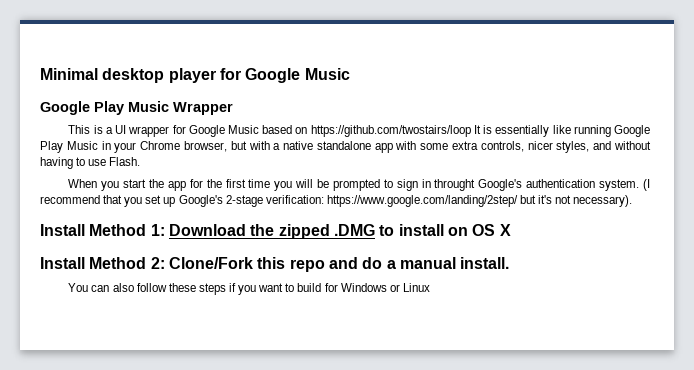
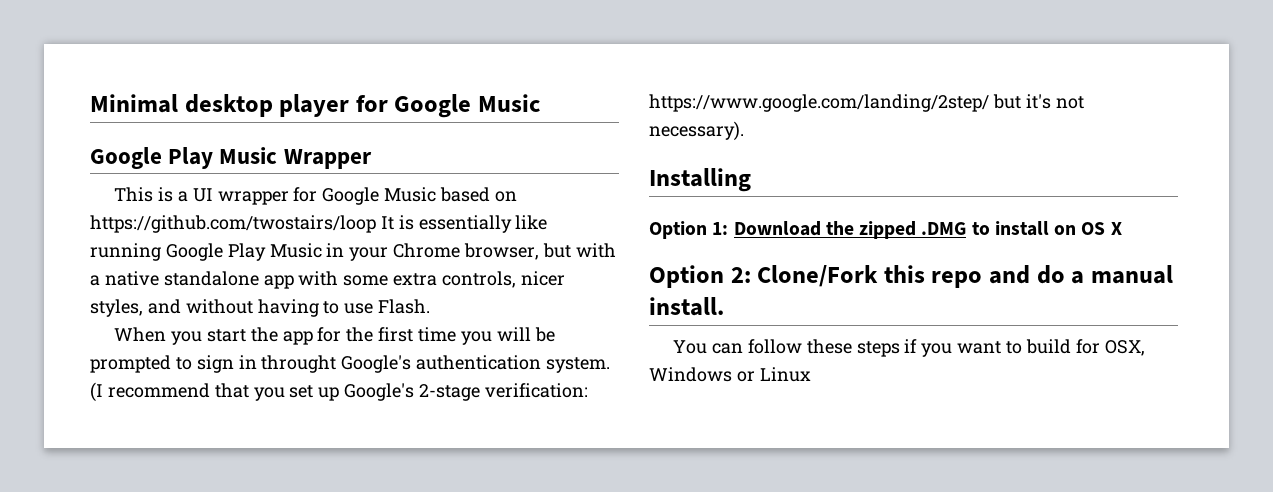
[40,224,147,236] Install Method -> [649,168,751,192] [649,221,707,239] Installing // Option
[40,257,147,269] Install Method -> [649,265,724,288] Option
[112,283,134,292] also -> (744, 348) none
(338, 287) none -> [1104,340,1145,356] OSX,

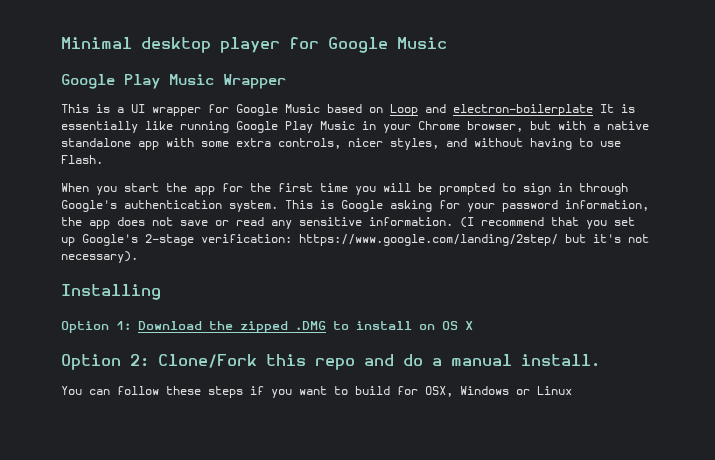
[90,215,376,233] https://github.com/twostairs/loop -> [390,104,593,116] Loop and electron-boilerplate
[261,355,337,373] throught -> [579,183,628,195] through
(611, 365) none -> [285,200,649,212] [61,217,453,229] This is Google asking for your password information, the app does not save or read any sensitive information.

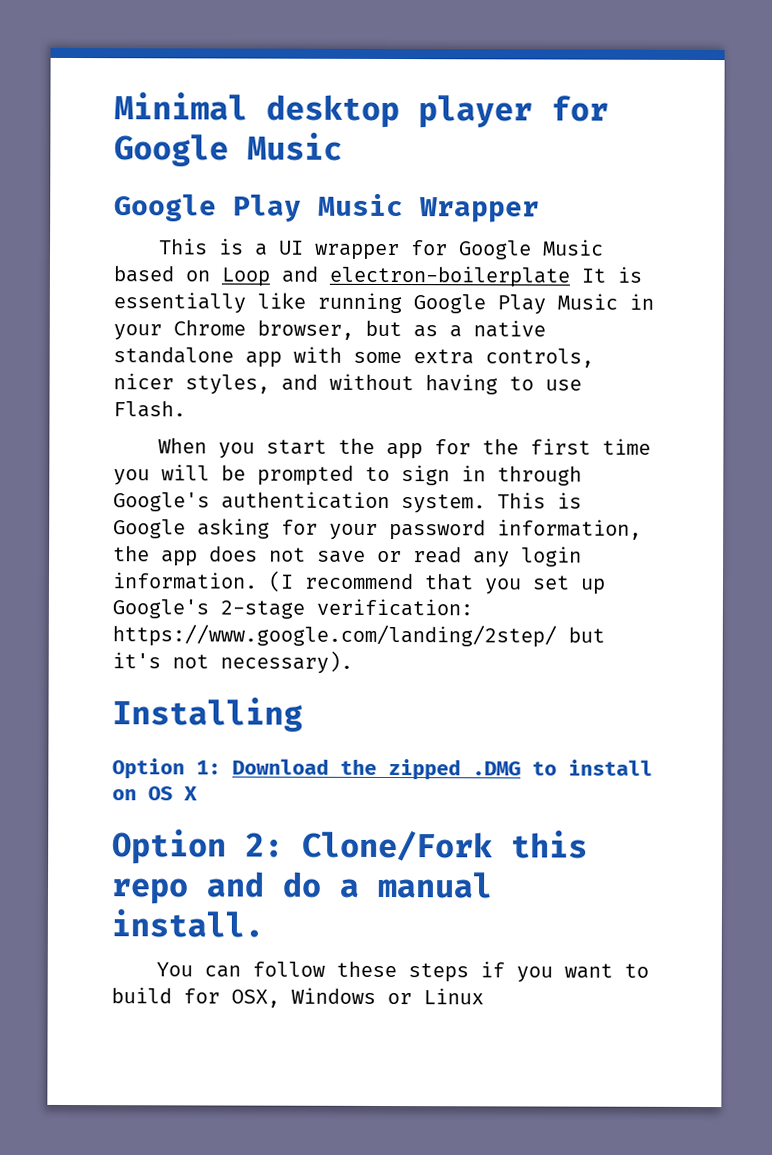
[558,121,586,130] with -> [413,325,438,338] as
[299,217,362,226] sensitive -> [521,546,582,567] login

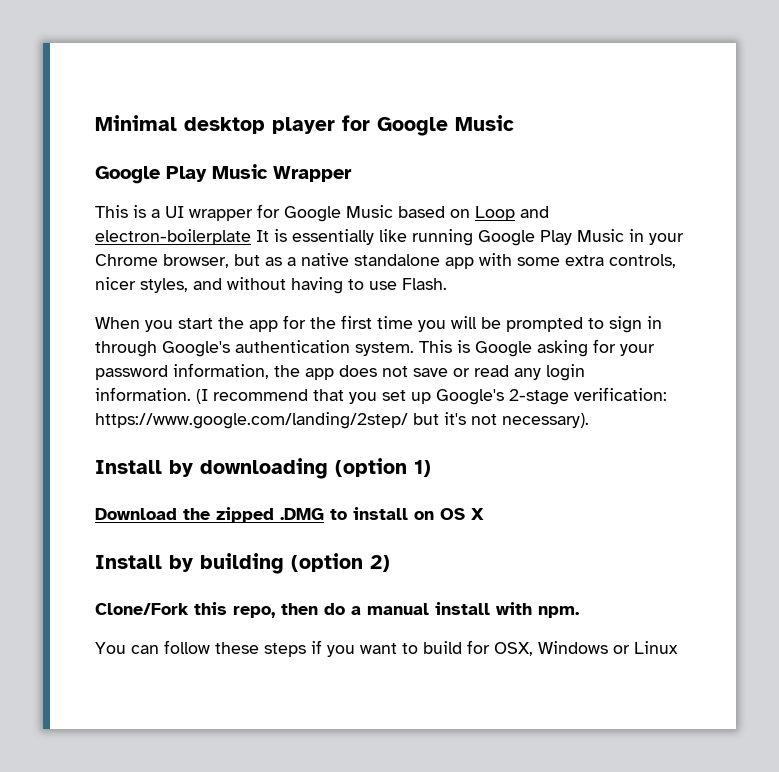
[112,697,303,732] [112,758,221,780] Installing // Option 1: -> [95,458,431,479] Install by downloading (option 1) //
[112,829,588,865] [111,871,493,905] [111,909,264,938] Option 2: Clone/Fork this repo and do a manual install. -> [95,553,390,574] [95,602,579,618] Install by building (option 2) // Clone/Fork this repo, then do a manual install with npm.

